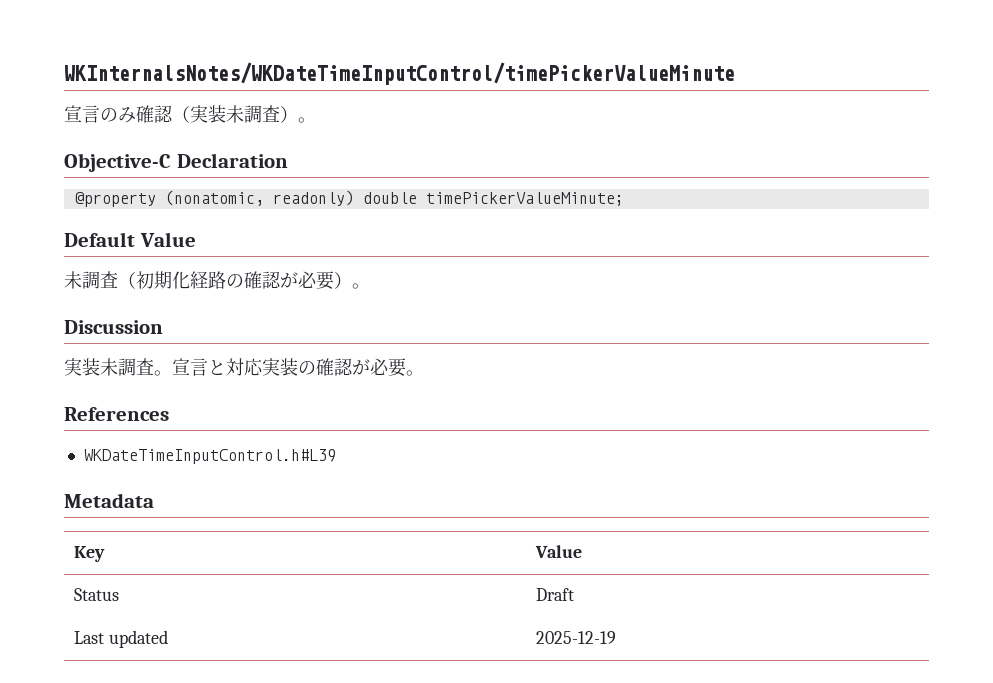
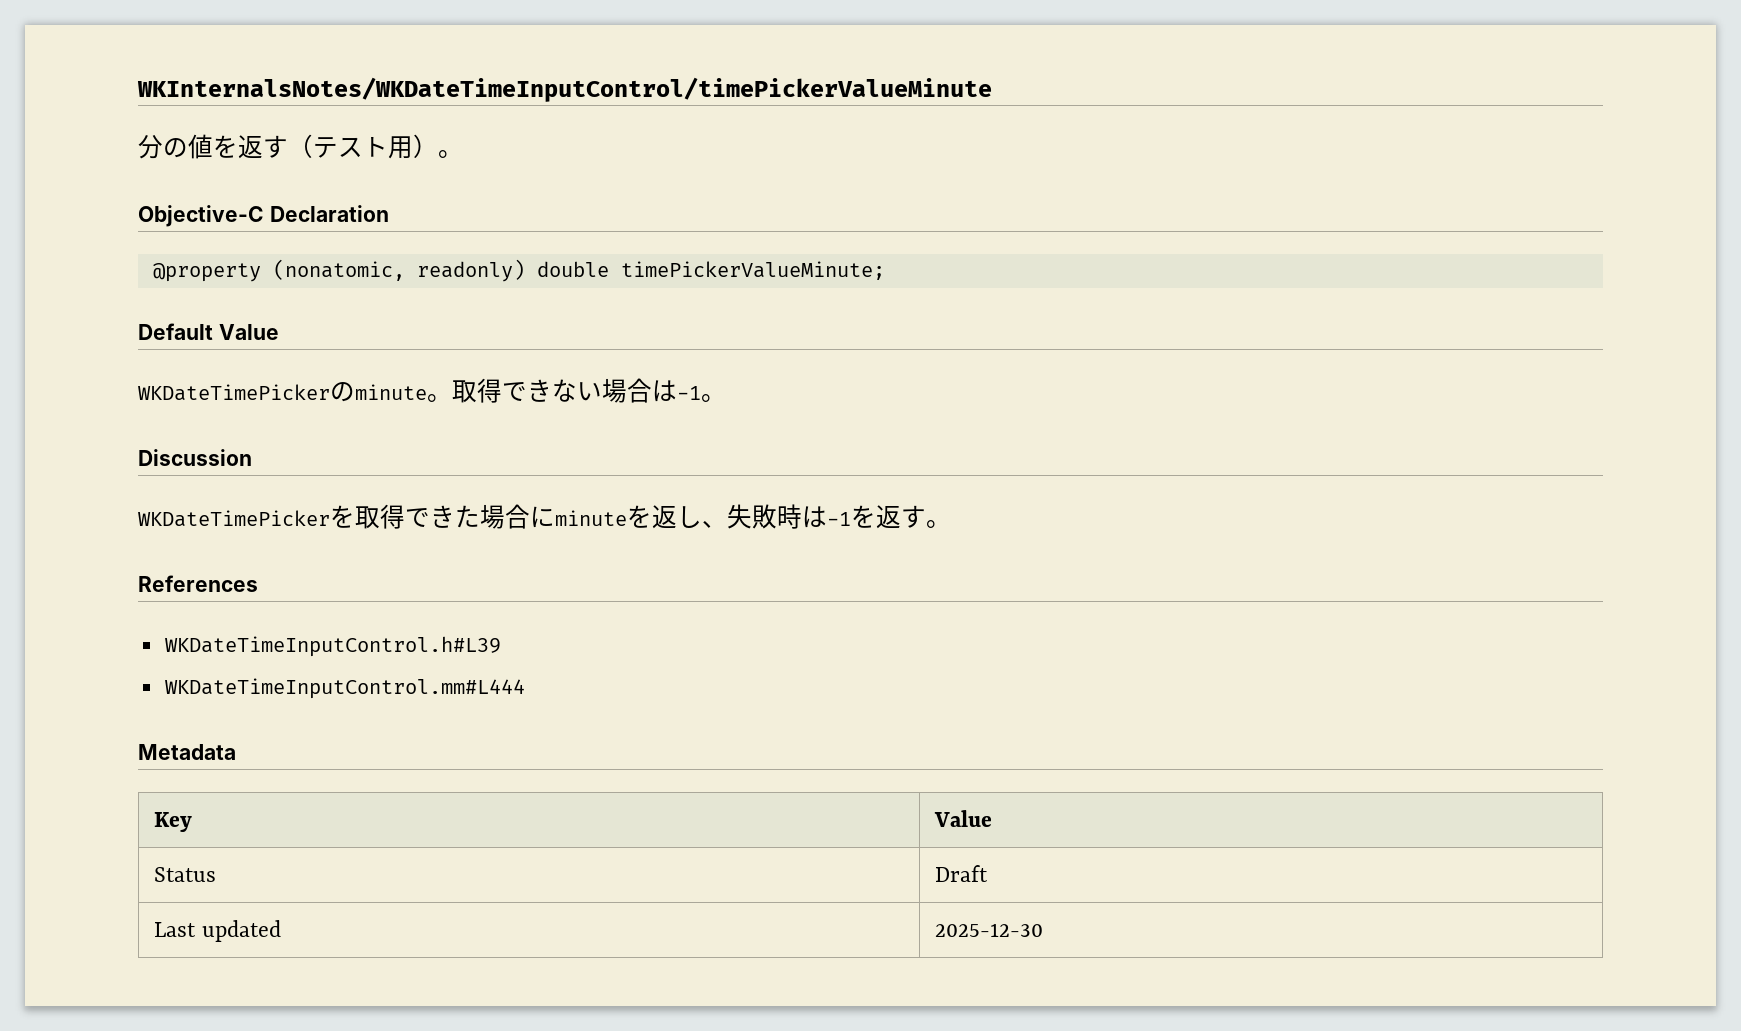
[64,105,280,123] 宣言のみ確認（実装未調査 -> [138,134,413,159] 分の値を返す（テスト用
[64,271,370,290] [64,320,163,334] [64,358,406,377] 未調査（初期化経路の確認が必要）。 // Discussion // 実装未調査。宣言と対応実装の確認が必要 -> [138,378,726,403] [138,449,252,466] [138,504,926,529] WKDateTimePickerのminute。取得できない場合は-1。 // Discussion // WKDateTimePickerを取得できた場合にminuteを返し、失敗時は-1を返す
(336, 456) none -> [164,678,525,699] // WKDateTimeInputControl.mm#L444
[536,631,617,644] 2025-12-19 -> [935,923,1044,937] 2025-12-30

